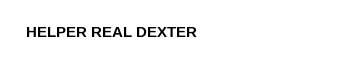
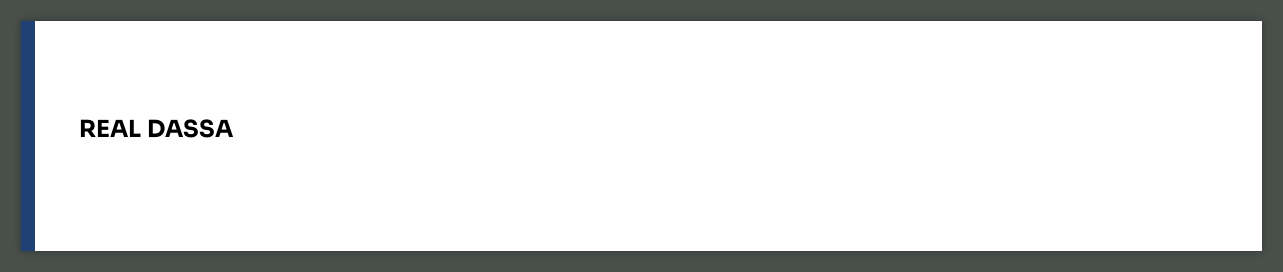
[26,27,198,37] HELPER REAL DEXTER -> [79,119,235,138] REAL DASSA

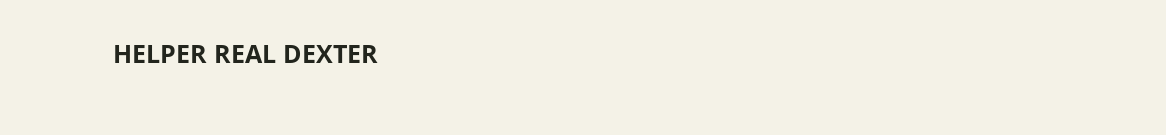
[79,119,235,138] REAL DASSA -> [113,45,378,63] HELPER REAL DEXTER

